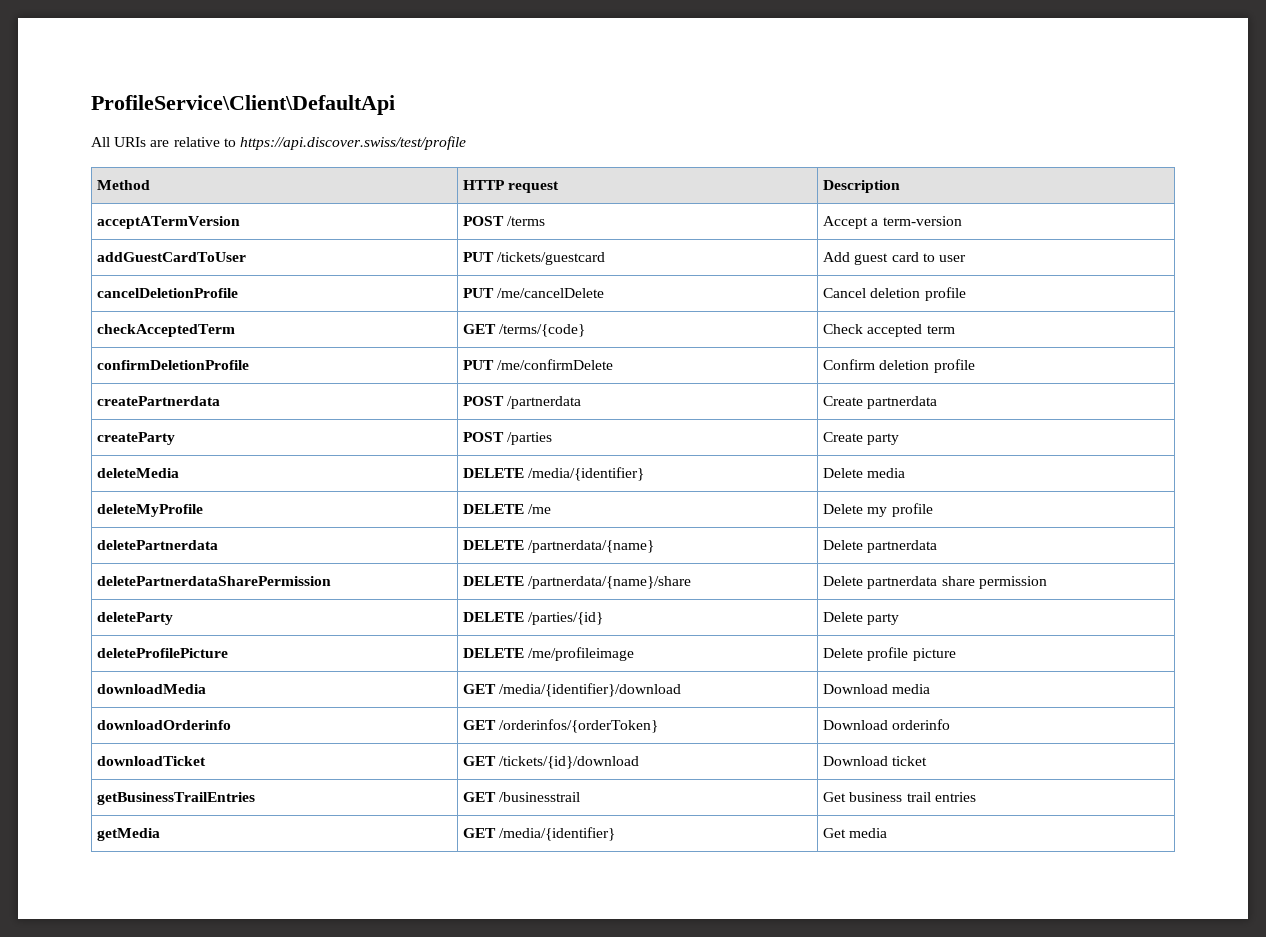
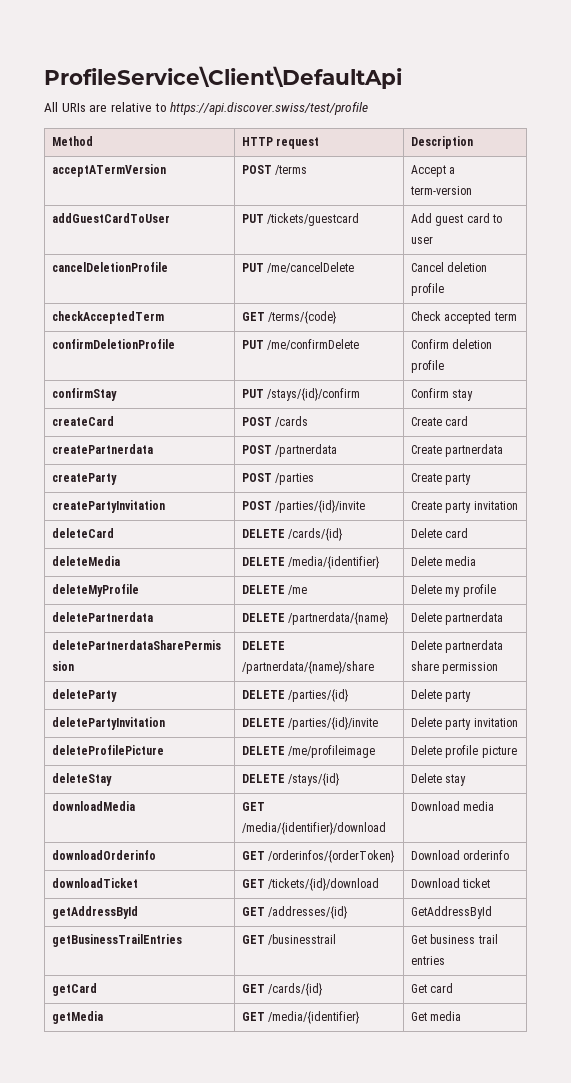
(975, 366) none -> [52,388,118,401] [242,388,361,401] [411,388,474,401] [52,416,115,426] [242,416,309,427] [411,416,469,426] // confirmStay | PUT /stays/{id}/confirm | Confirm stay // createCard | POST /cards | Create card
(900, 439) none -> [52,500,166,513] [242,500,366,513] [411,501,518,513] [52,528,115,538] [242,528,343,541] [411,528,469,538] // createPartyInvitation | POST /parties/{id}/invite | Create party invitation // deleteCard | DELETE /cards/{id} | Delete card
(900, 619) none -> [52,717,166,730] [242,717,379,730] [411,717,518,730] // deletePartyInvitation | DELETE /parties/{id}/invite | Delete party invitation
(956, 654) none -> [52,773,113,786] [242,773,340,786] [411,773,467,786] // deleteStay | DELETE /stays/{id} | Delete stay
(928, 761) none -> [52,906,139,919] [242,906,348,919] [411,906,493,919] // getAddressById | GET /addresses/{id} | GetAddressById
(976, 797) none -> [52,983,98,996] [242,983,323,996] [411,983,454,993] // getCard | GET /cards/{id} | Get card

